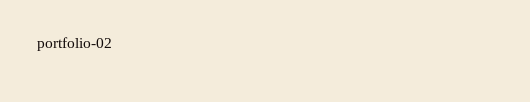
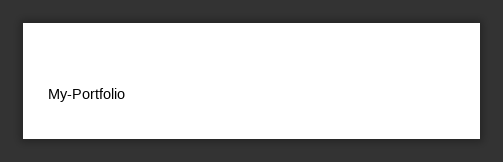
[37,37,112,51] portfolio-02 -> [48,88,125,102] My-Portfolio

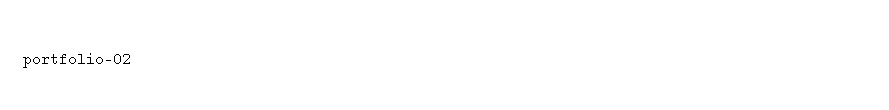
[48,88,125,102] My-Portfolio -> [23,52,131,68] portfolio-02

